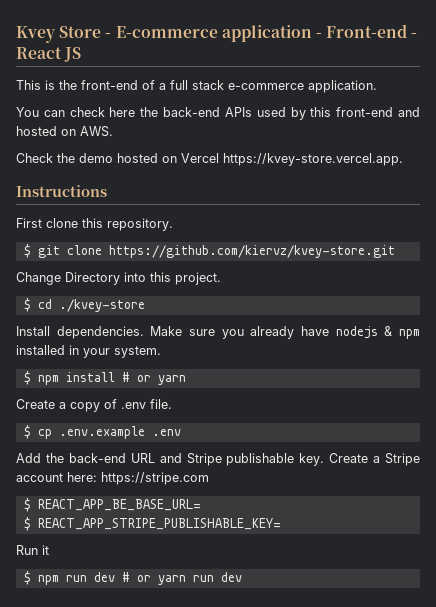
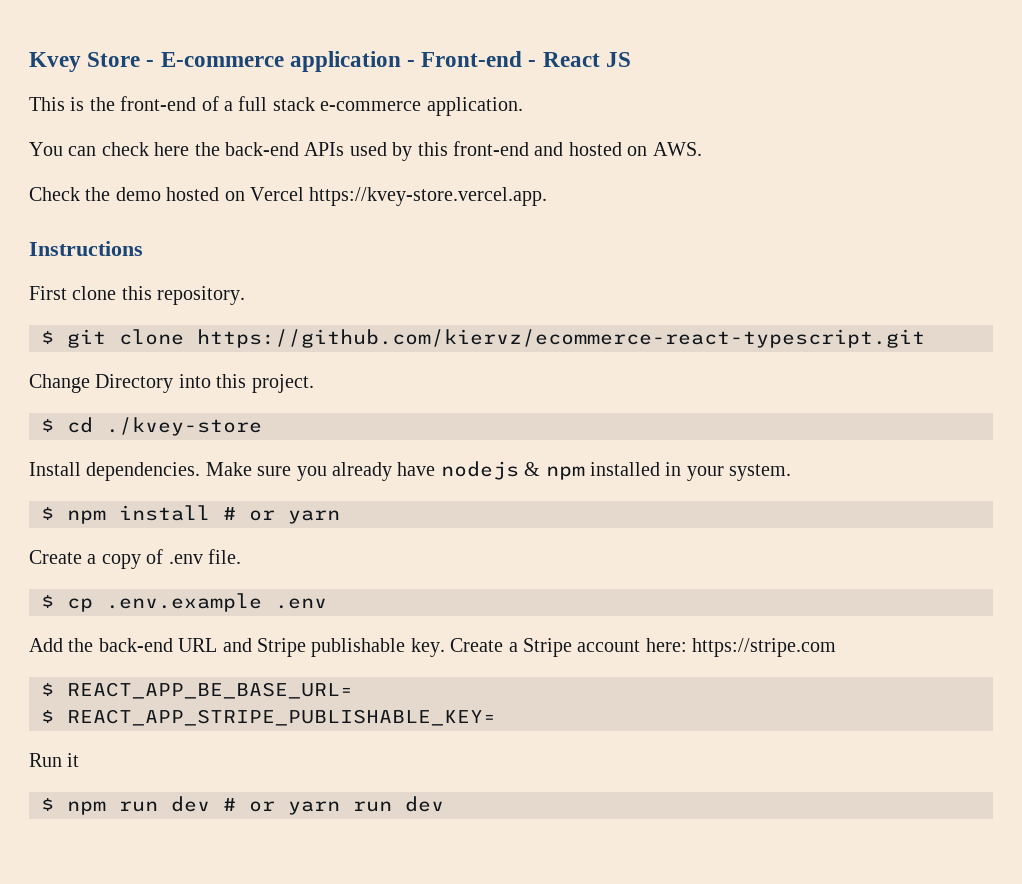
[108,245,395,258] https://github.com/kiervz/kvey-store.git -> [197,329,925,348] https://github.com/kiervz/ecommerce-react-typescript.git

